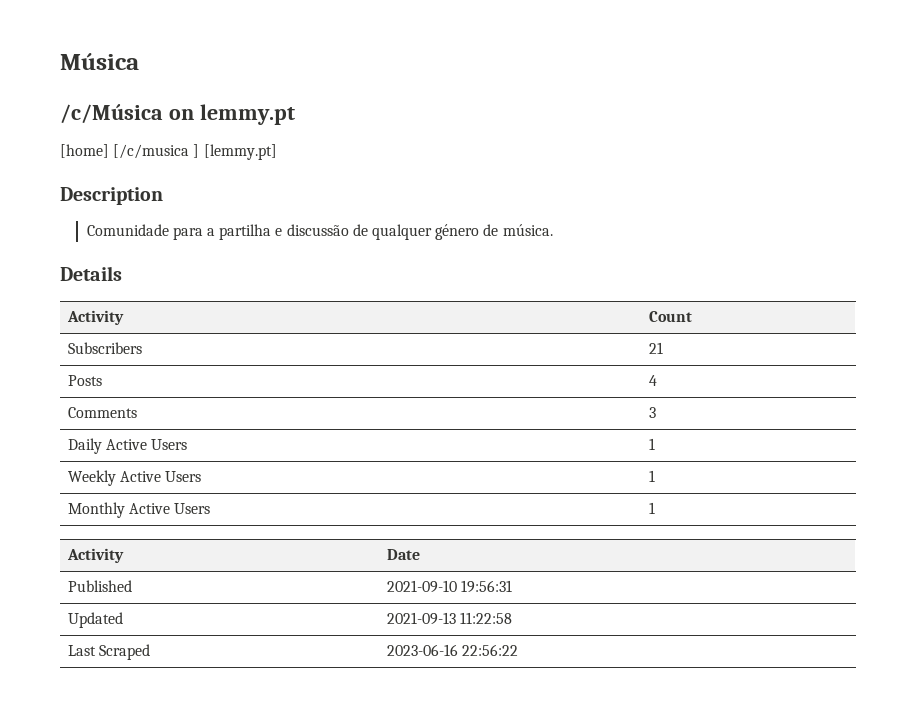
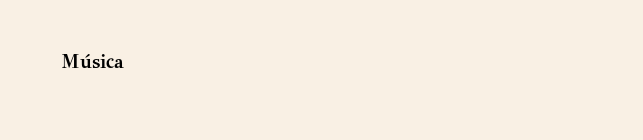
[60,104,295,125] [60,144,277,160] [60,187,163,205] [86,224,553,240] [60,266,122,281] [66,310,124,325] [648,311,692,322] [67,342,142,354] [648,342,663,354] [67,375,102,386] [648,375,657,386] [67,407,137,418] [648,407,656,418] [67,438,188,454] [648,438,655,450] [67,470,202,486] [648,470,655,482] [67,502,211,518] [648,502,655,514] [66,548,124,563] [386,549,420,560] [67,580,132,592] [386,580,512,593] [67,612,123,628] [386,612,512,625] [67,644,150,660] [386,644,518,656] // /c/Música on lemmy.pt // [home] [/c/musica ] [lemmy.pt] // Description // Comunidade para a partilha e discussão de qualquer género de música. // Details // Activity | Count // Subscribers | 21 // Posts | 4 // Comments | 3 // Daily Active Users | 1 // Weekly Active Users | 1 // Monthly Active Users | 1 // Activity | Date // Published | 2021-09-10 19:56:31 // Updated | 2021-09-13 11:22:58 // Last Scraped | 2023-06-16 22:56:22 -> (124, 61) none

